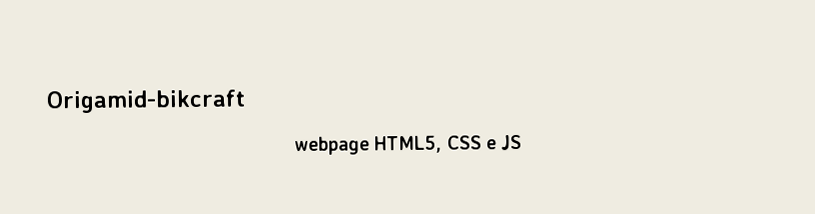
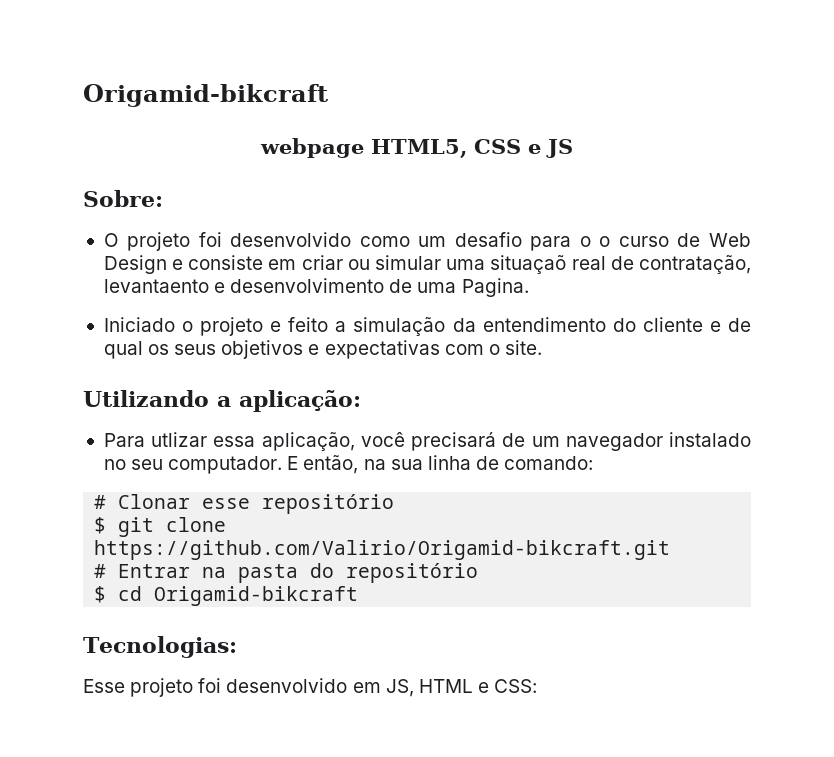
(522, 142) none -> [83,190,163,207] [103,232,751,251] [103,255,752,274] [103,278,529,297] [103,317,752,336] [103,340,542,359] [83,390,361,412] [103,432,752,451] [103,455,594,474] [94,494,395,514] [94,517,227,537] [94,540,671,560] [94,563,479,583] [94,586,359,606] [83,636,237,658] [83,678,538,697] // Sobre: // O projeto foi desenvolvido como um desafio para o o curso de Web Design e consiste em criar ou simular uma situaçaõ real de contratação, levantaento e desenvolvimento de uma Pagina. // Iniciado o projeto e feito a simulação da entendimento do cliente e de qual os seus objetivos e expectativas com o site. // Utilizando a aplicação: // Para utlizar essa aplicação, você precisará de um navegador instalado no seu computador. E então, na sua linha de comando: // # Clonar esse repositório // $ git clone https://github.com/Valirio/Origamid-bikcraft.git // # Entrar na pasta do repositório // $ cd Origamid-bikcraft // Tecnologias: // Esse projeto foi desenvolvido em JS, HTML e CSS:

